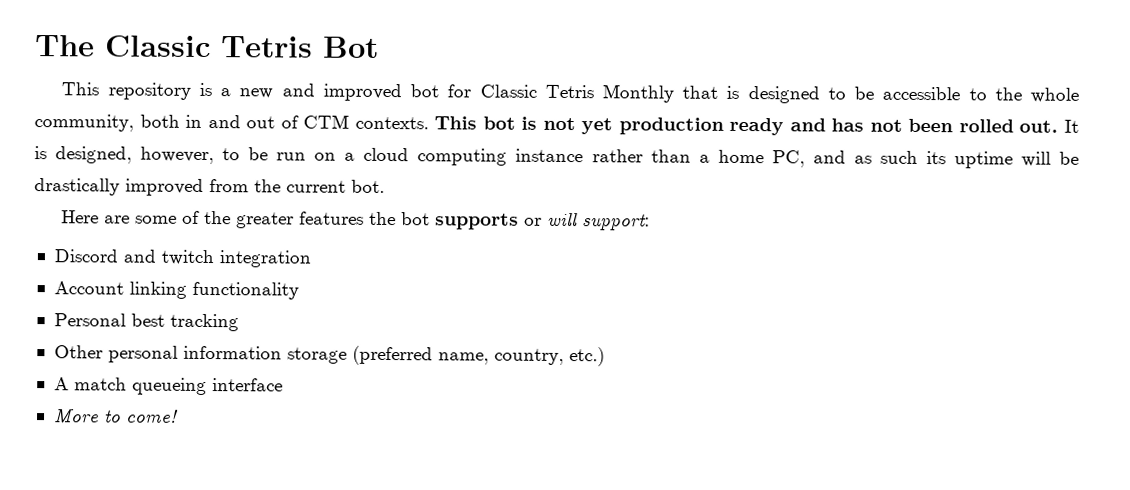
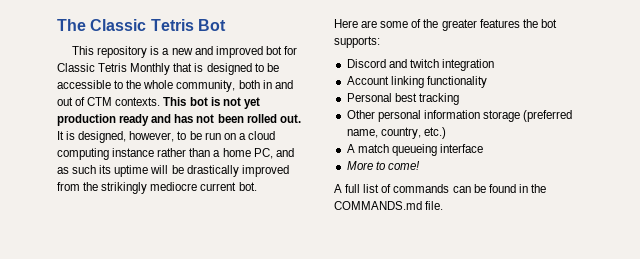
(281, 186) none -> [101,182,198,194] strikingly mediocre
[435,212,651,231] supports or will support: -> [334,36,380,48] supports:
(179, 416) none -> [334,184,546,193] [334,201,444,210] // A full list of commands can be found in the COMMANDS.md file.

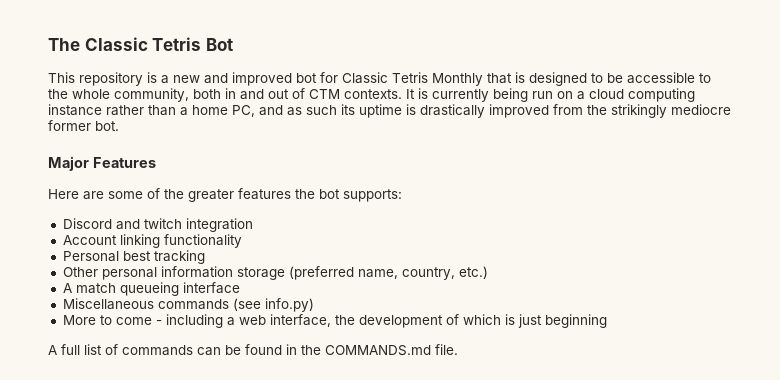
[163,97,260,109] [57,114,301,126] [57,131,202,143] This bot is not yet production ready and has not been rolled out. It is designed, however, to be -> [406,88,528,102] It is currently being
[150,165,184,174] will be -> [406,104,416,115] is
[200,182,237,191] current -> [48,120,91,131] former
(257, 186) none -> [48,156,156,171] // Major Features
[346,161,420,170] More to come! -> [62,298,314,312] [62,314,607,328] Miscellaneous commands (see info.py) // More to come - including a web interface, the development of which is just beginning

